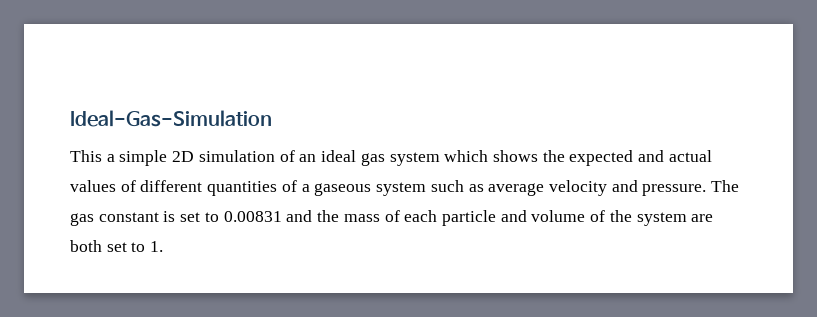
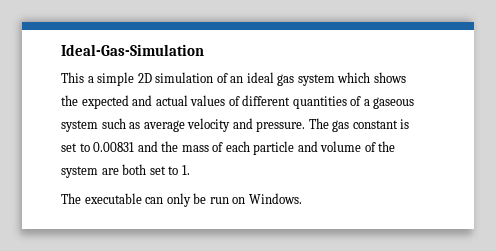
(164, 246) none -> [61,193,302,207] // The executable can only be run on Windows.

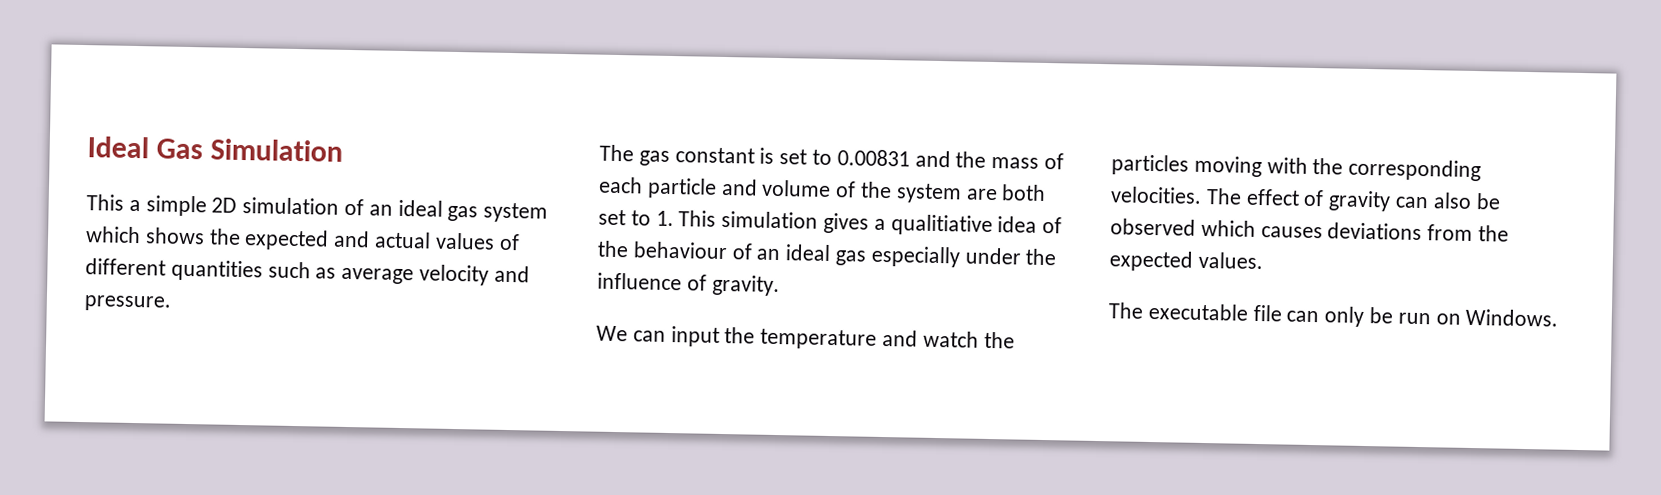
[61,44,204,56] Ideal-Gas-Simulation -> [87,136,344,162] Ideal Gas Simulation
[350,96,415,109] [61,120,98,132] of a gaseous system -> (263, 270) none
(306, 126) none -> (171, 303) //
(190, 170) none -> [678,210,1063,237] [597,240,1058,268] [597,272,780,297] [596,325,1015,350] [1111,154,1482,182] [1110,186,1501,212] [1110,218,1510,242] [1109,250,1263,272] This simulation gives a qualitiative idea of the behaviour of an ideal gas especially under the influence of gravity. // We can input the temperature and watch the particles moving with the corresponding velocities. The effect of gravity can also be observed which causes deviations from the expected values.
(142, 198) none -> [1252,304,1282,322] file

